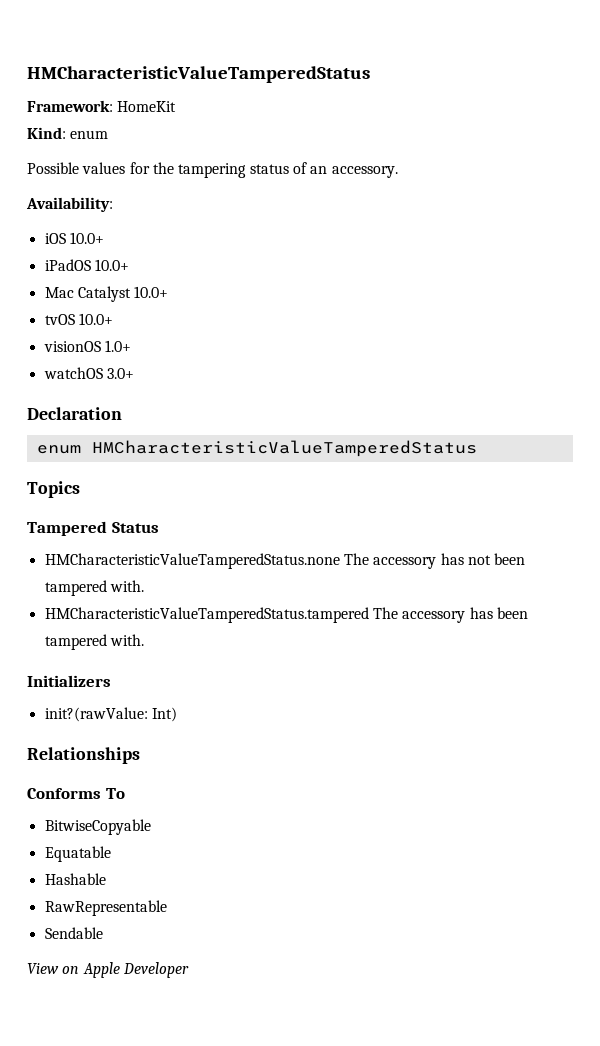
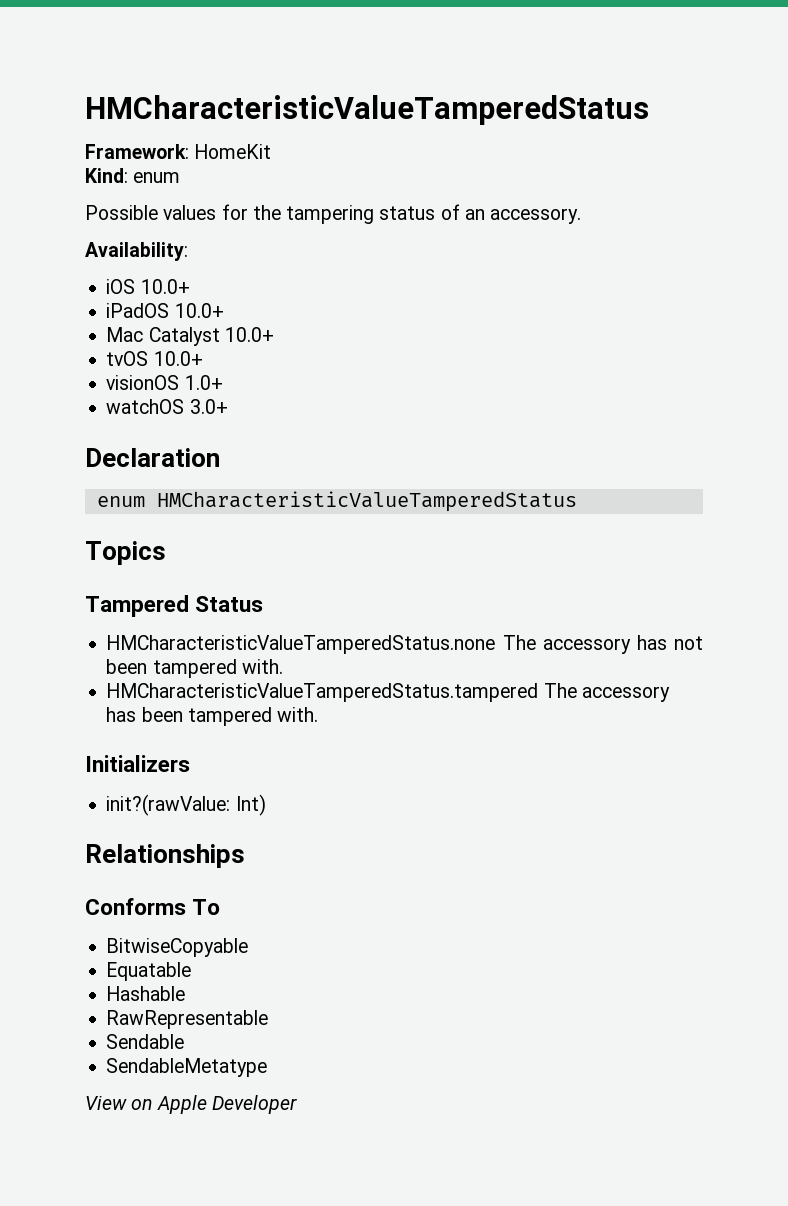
(103, 933) none -> [106,1058,268,1077] // SendableMetatype

